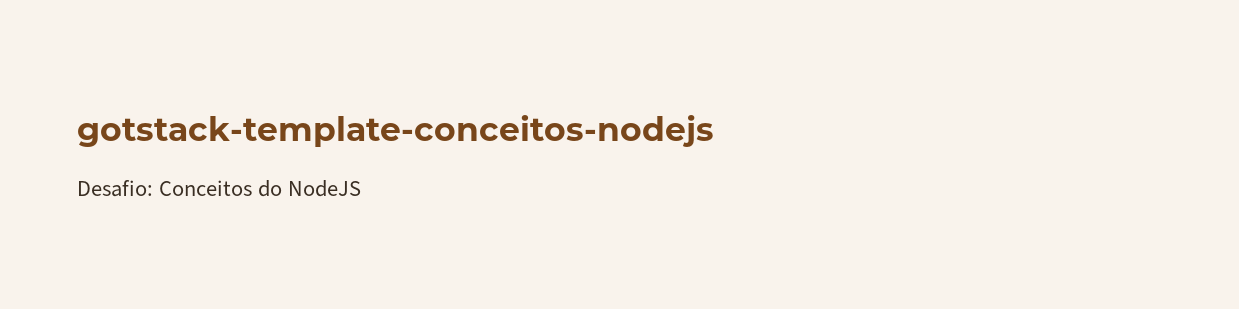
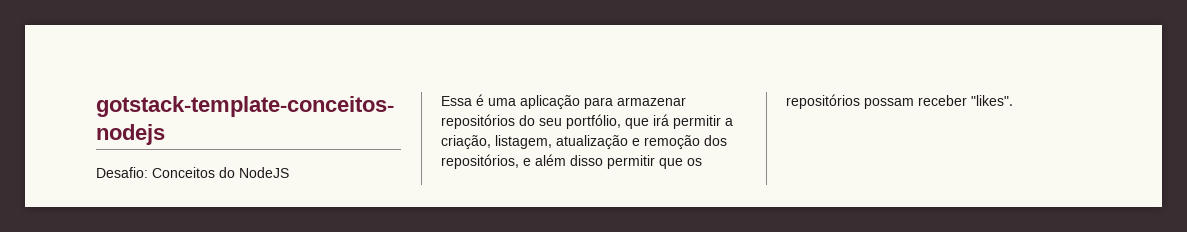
(362, 188) none -> [441,94,686,109] [441,114,733,129] [441,135,727,149] [441,154,702,169] [786,94,1013,109] // Essa é uma aplicação para armazenar repositórios do seu portfólio, que irá permitir a criação, listagem, atualização e remoção dos repositórios, e além disso permitir que os repositórios possam receber "likes".

